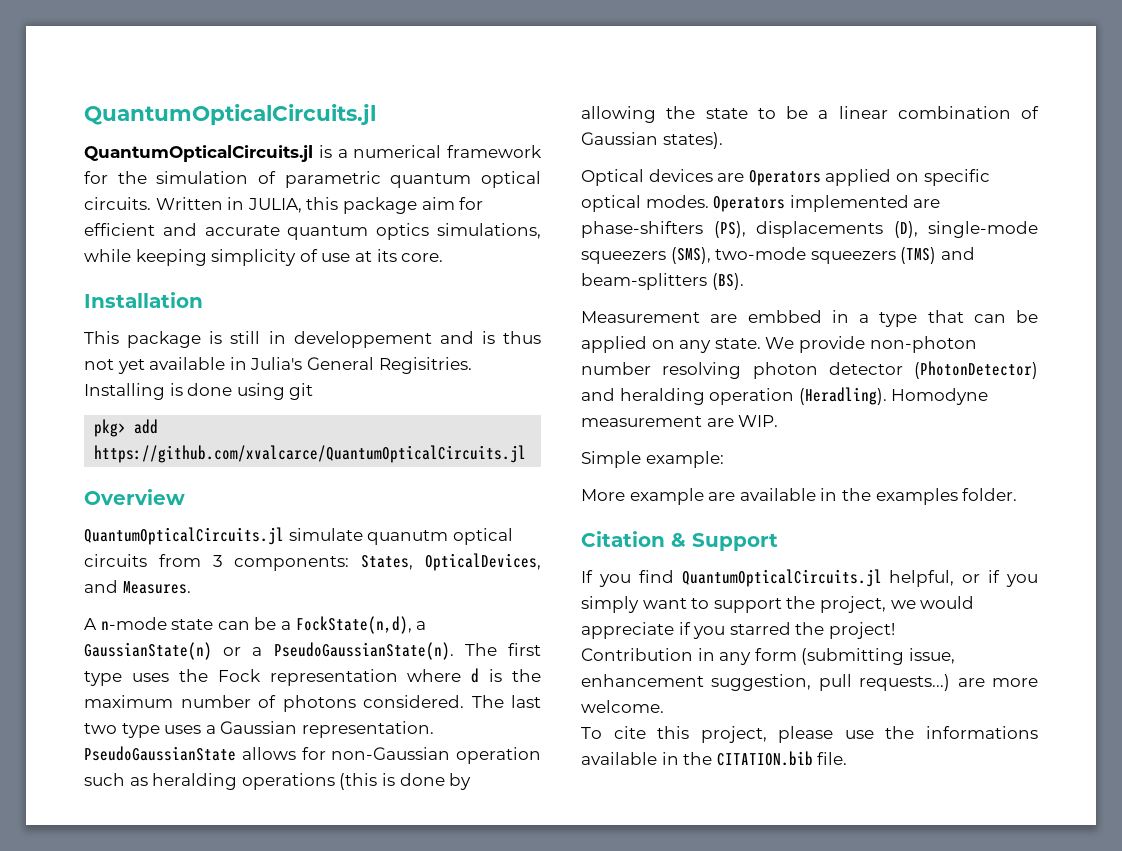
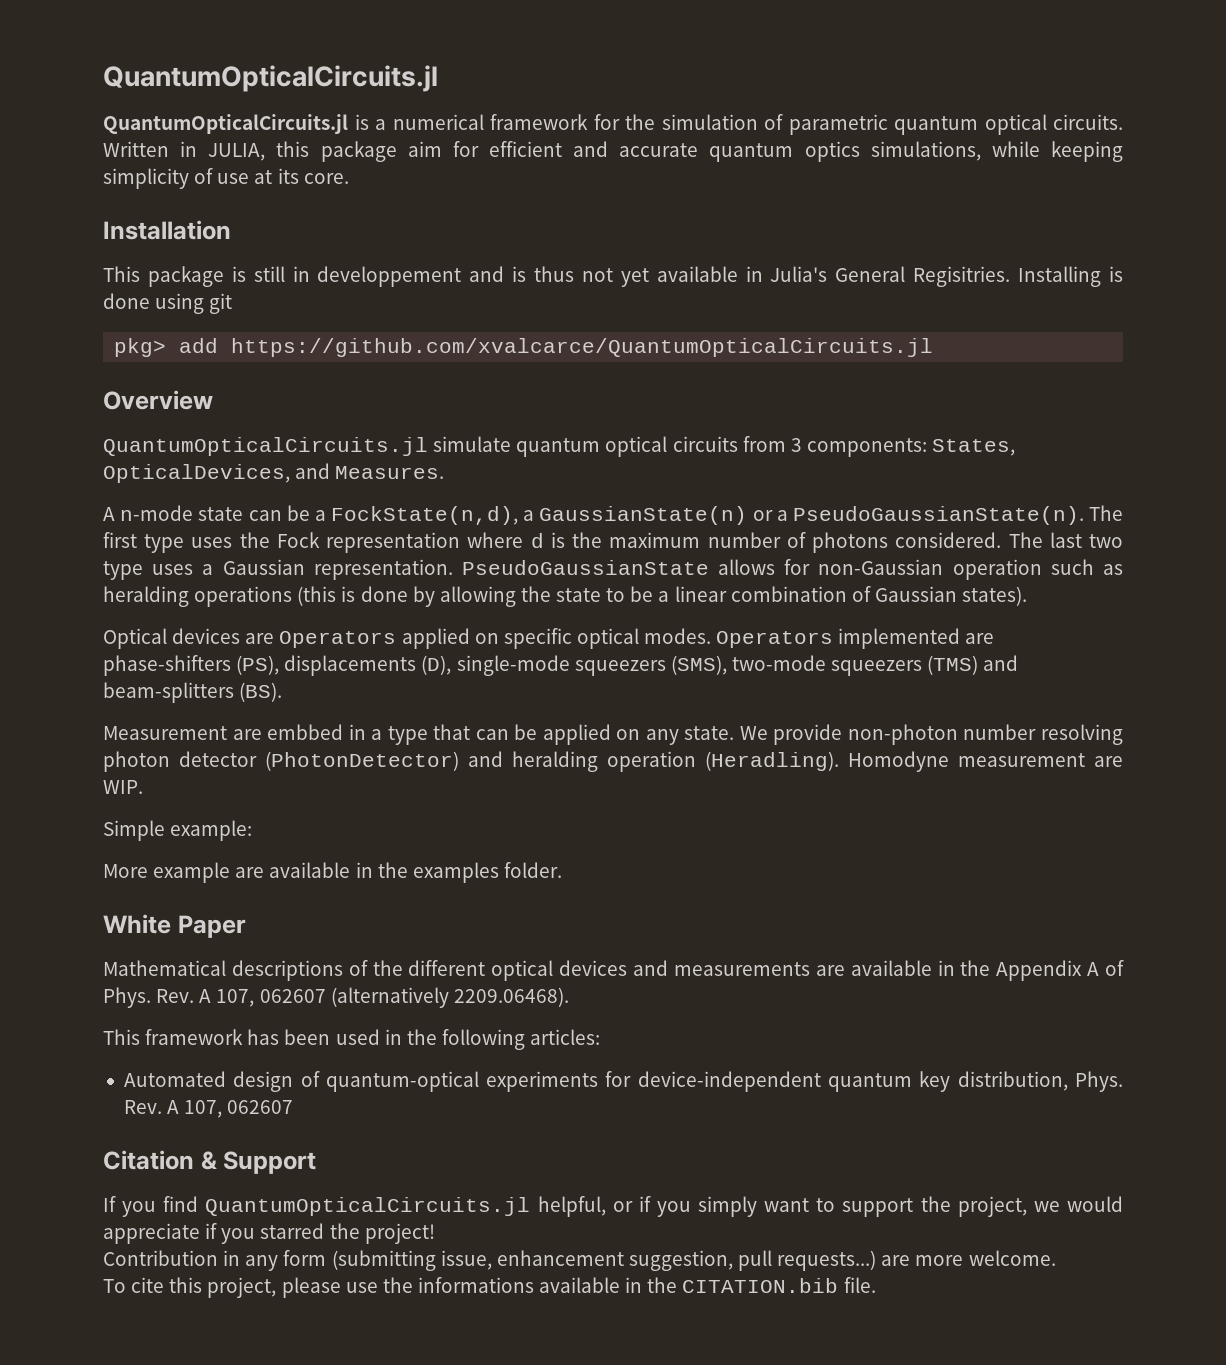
[367,530,449,545] quanutm -> [516,438,601,457] quantum
(1018, 494) none -> [103,914,246,938] [103,960,1124,981] [103,987,569,1008] [103,1029,601,1050] [123,1071,1124,1092] [123,1100,294,1118] // White Paper // Mathematical descriptions of the different optical devices and measurements are available in the Appendix A of Phys. Rev. A 107, 062607 (alternatively 2209.06468). // This framework has been used in the following articles: // Automated design of quantum-optical experiments for device-independent quantum key distribution, Phys. Rev. A 107, 062607

